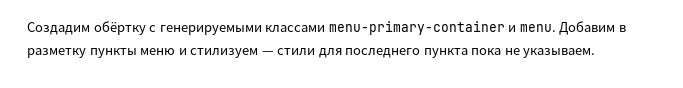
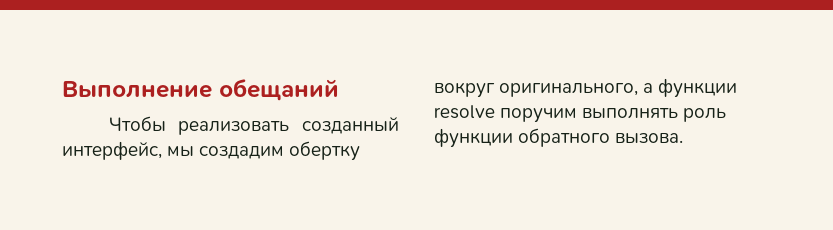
[27,21,626,35] [27,48,596,58] Создадим обёртку с генерируемыми классами menu-primary-container и menu. Добавим в разметку пункты меню и стилизуем — стили для последнего пункта пока не указываем. -> [62,79,339,101] [108,116,399,135] [62,141,361,161] [434,78,738,98] [434,105,727,123] [434,128,684,148] Выполнение обещаний // Чтобы реализовать созданный интерфейс, мы создадим обертку вокруг оригинального, а функции resolve поручим выполнять роль функции обратного вызова.

